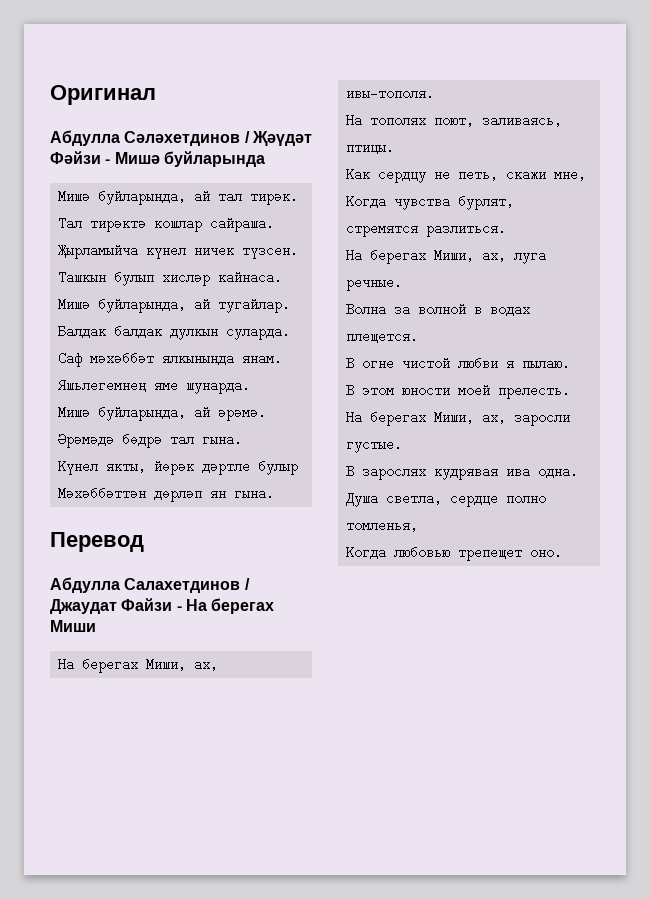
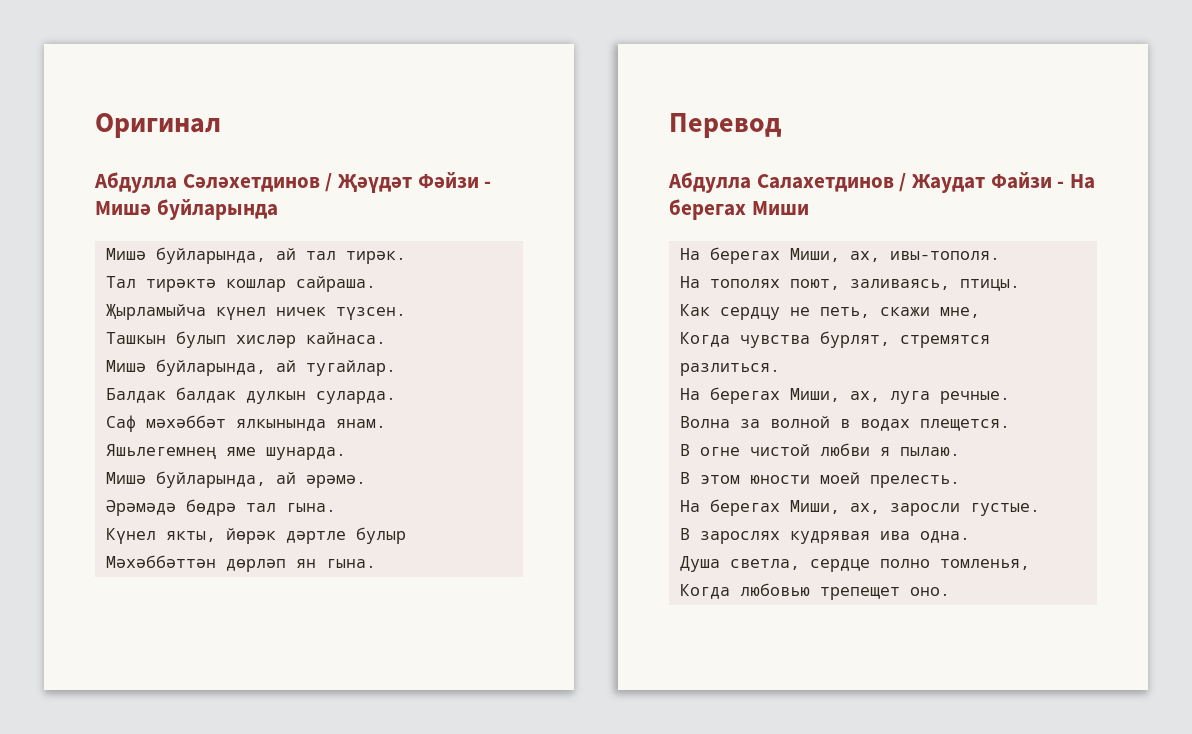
[50,599,117,614] Джаудат -> [912,174,986,193] Жаудат

